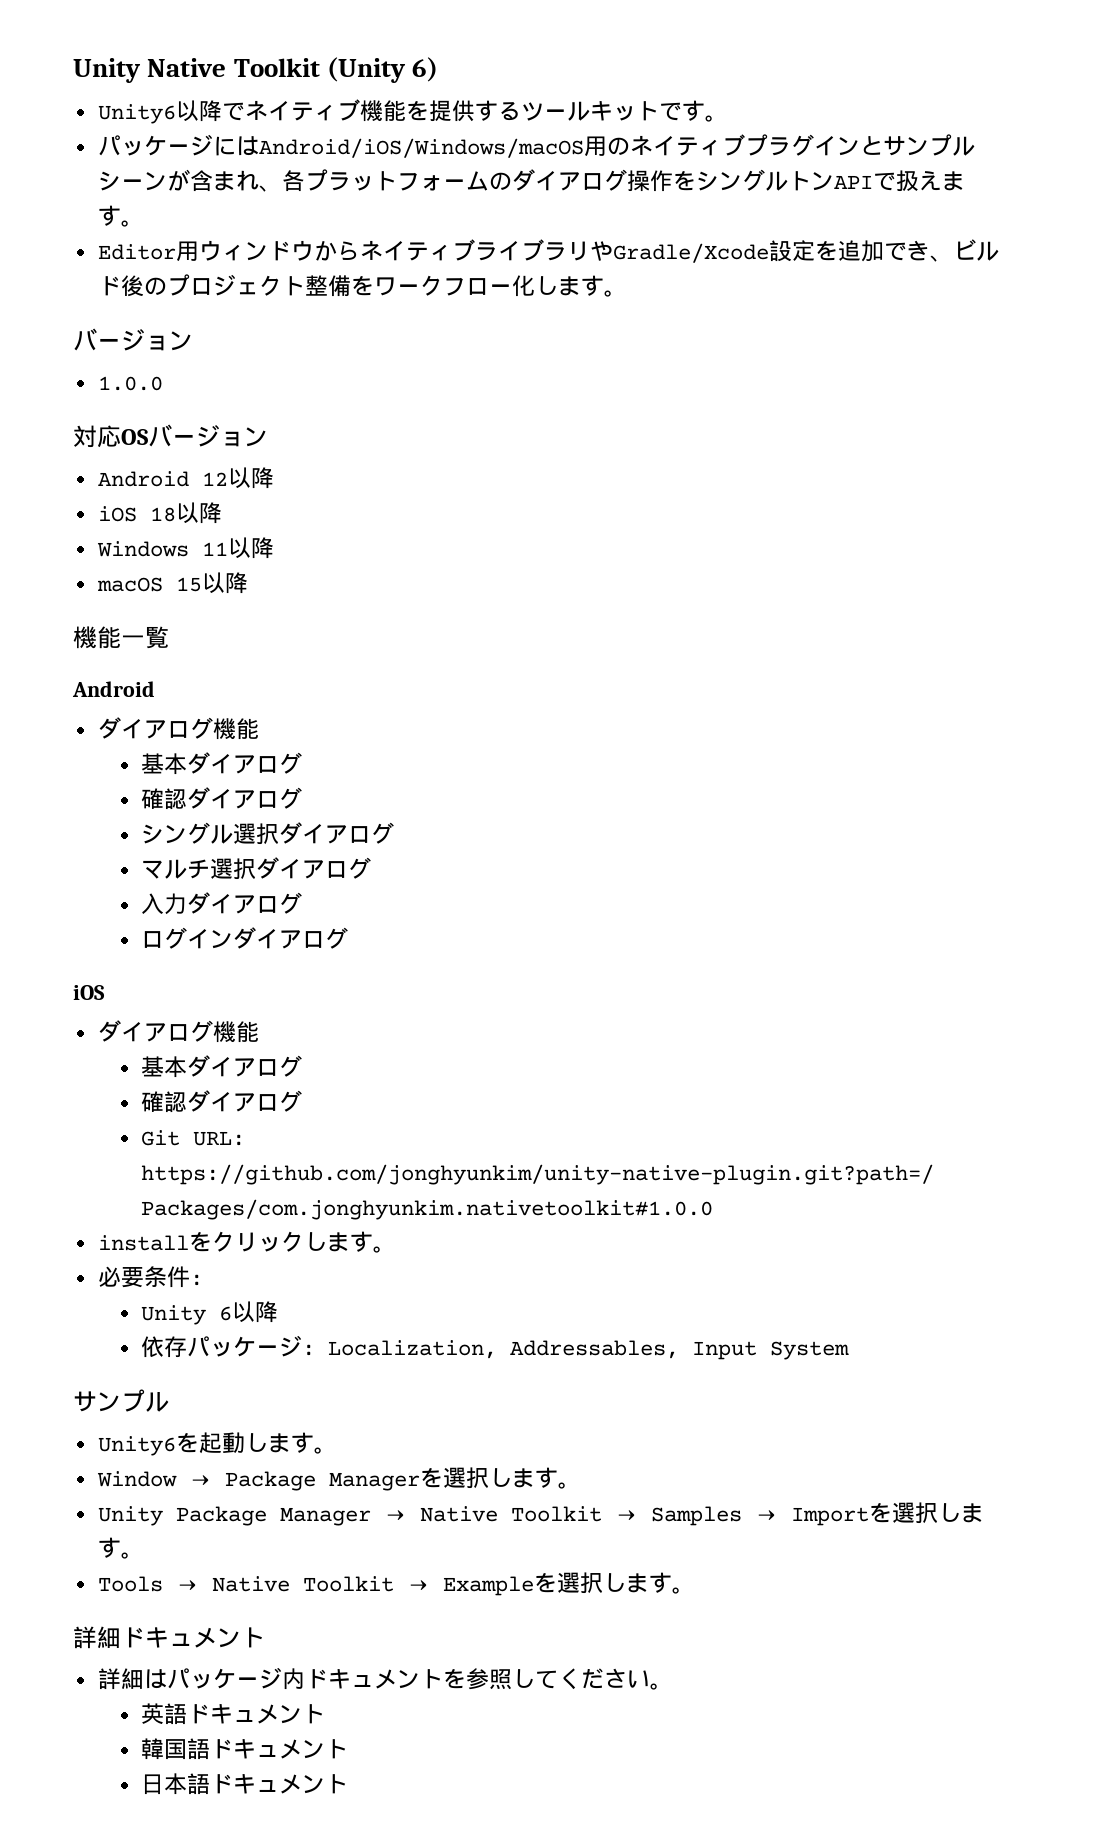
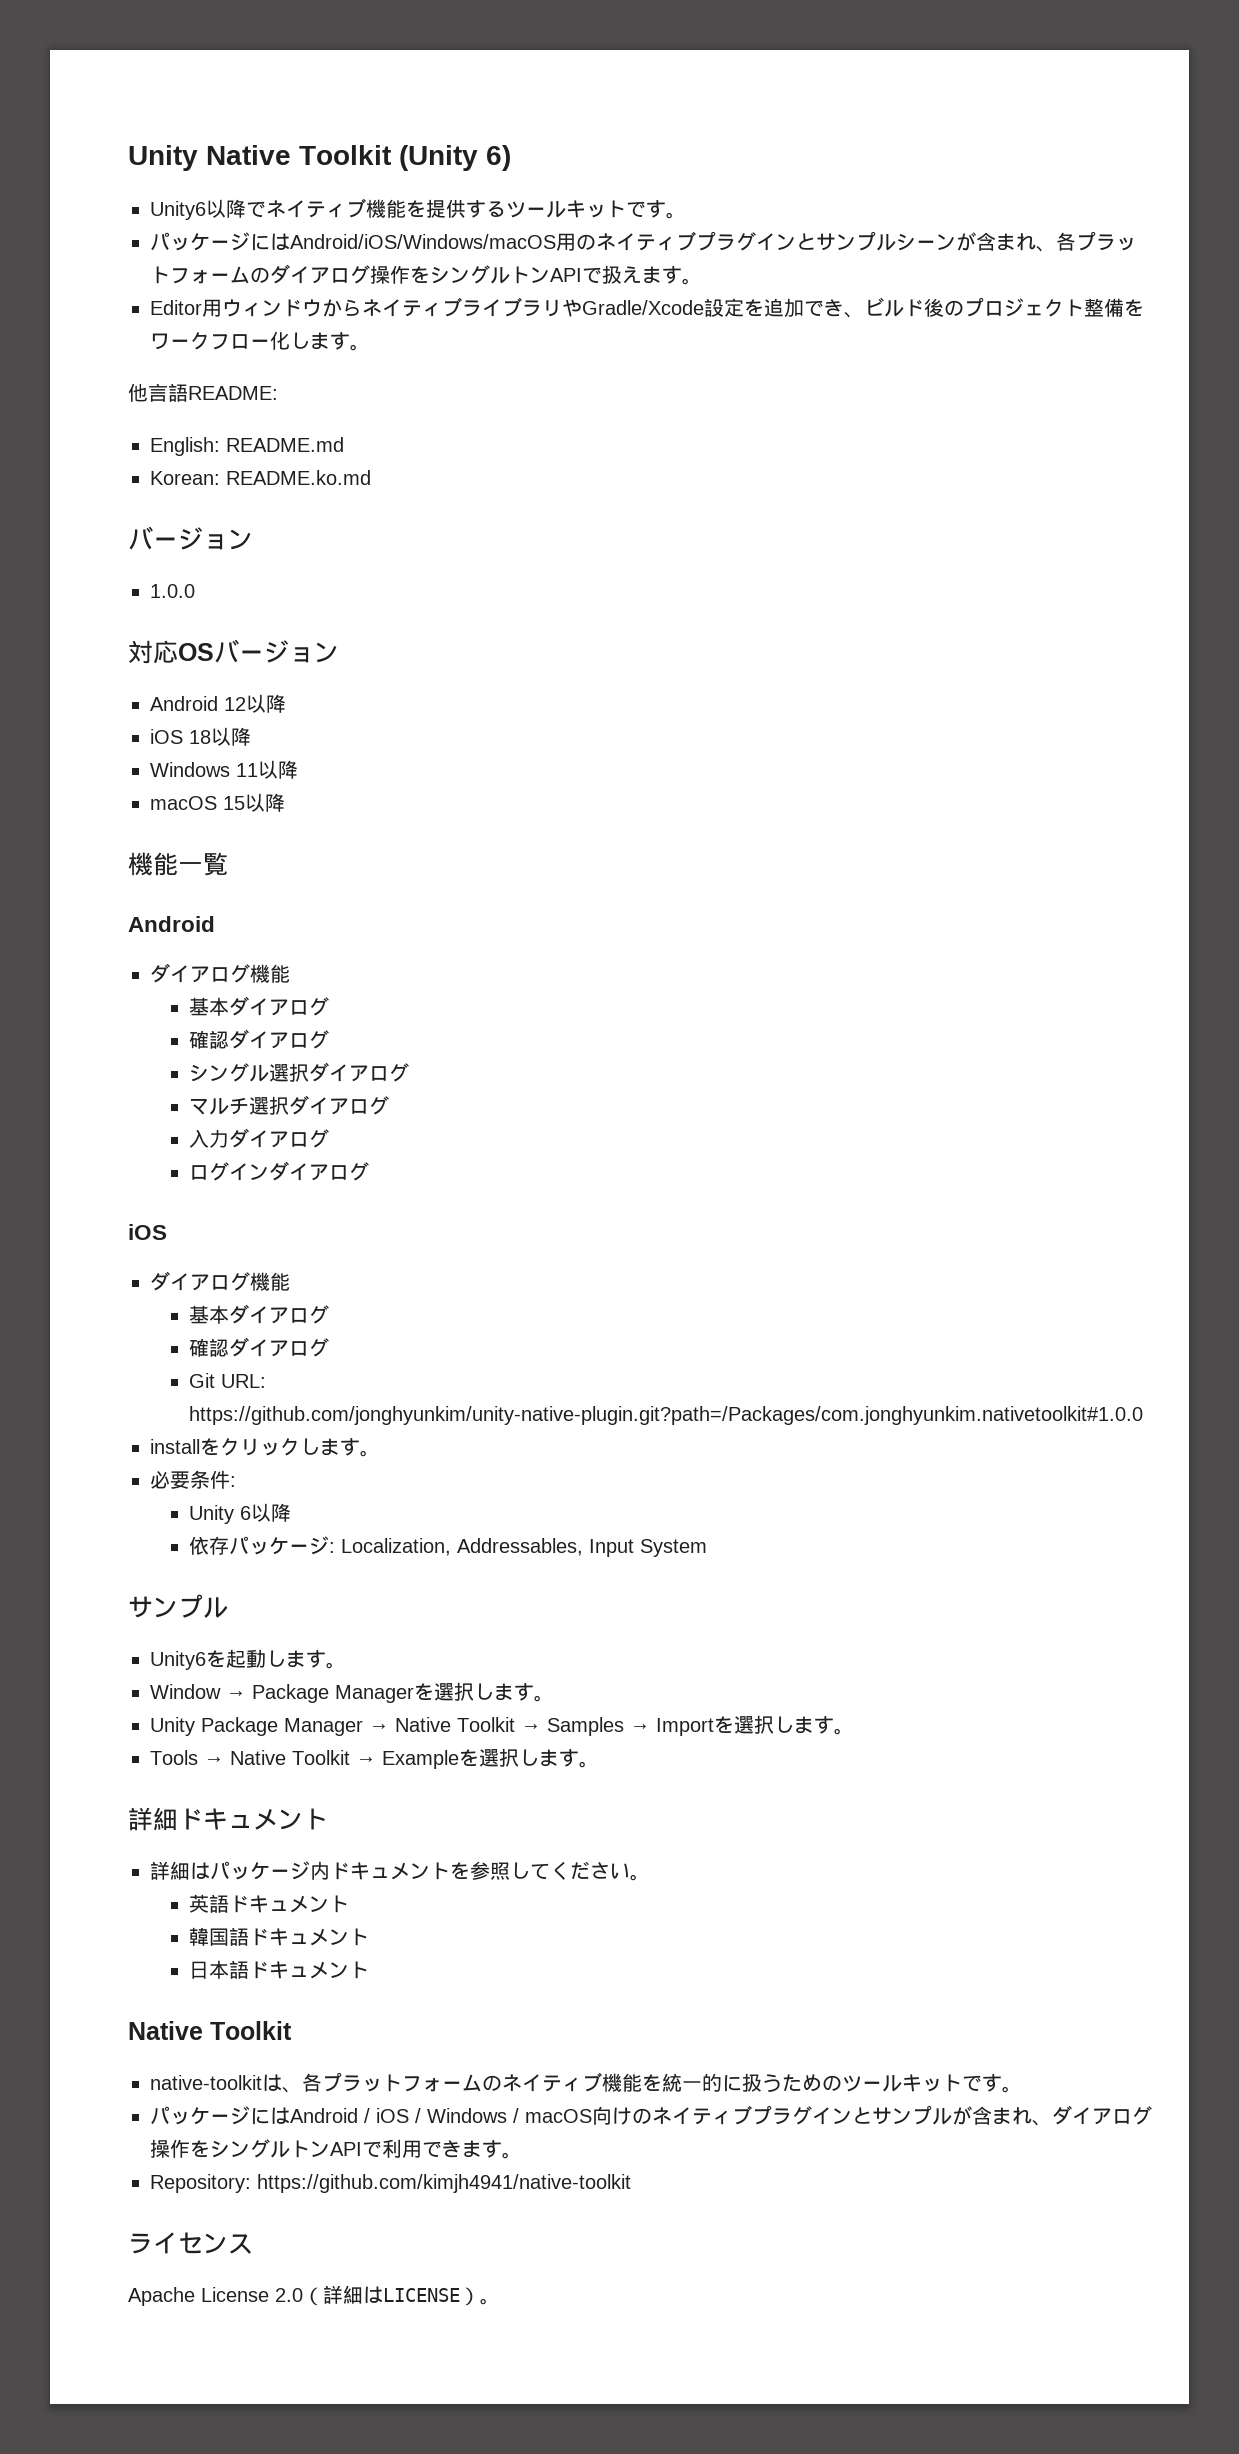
(627, 293) none -> [128,383,278,402] [150,437,344,456] [150,470,371,485] // 他言語README: // English: README.md // Korean: README.ko.md
(348, 1784) none -> [128,2021,292,2040] [150,2072,1022,2093] [150,2105,1152,2126] [150,2139,522,2159] [150,2174,631,2193] [128,2232,253,2254] [128,2285,500,2306] // Native Toolkit // native-toolkitは、各プラットフォームのネイティブ機能を統一的に扱うためのツールキットです。 // パッケージにはAndroid / iOS / Windows / macOS向けのネイティブプラグインとサンプルが含まれ、ダイアログ操作をシングルトンAPIで利用できます。 // Repository: https://github.com/kimjh4941/native-toolkit // ライセンス // Apache License 2.0（詳細はLICENSE）。

